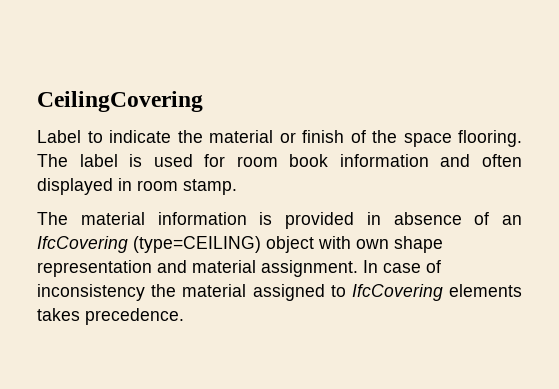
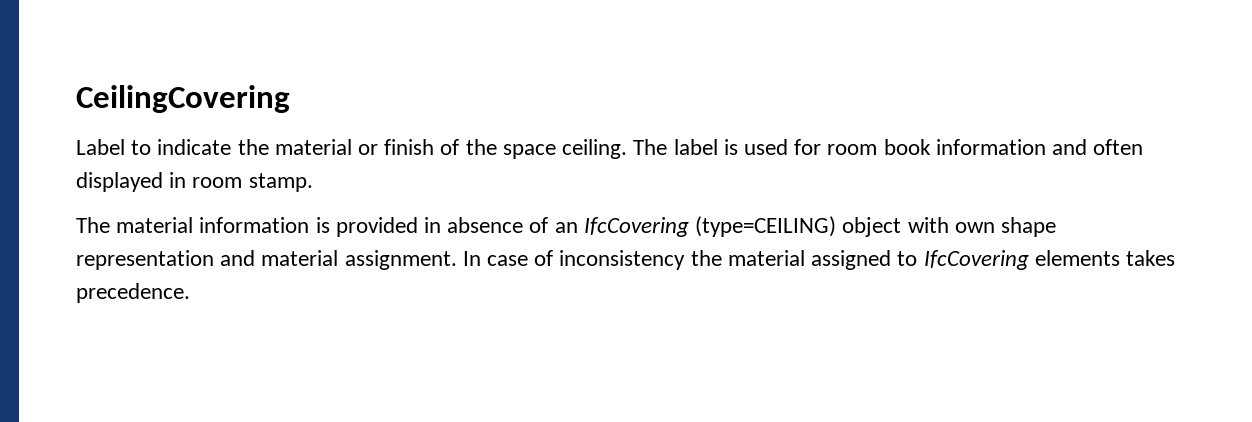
[458,130,522,147] flooring. -> [562,139,628,159] ceiling.

